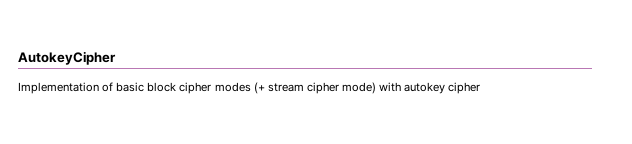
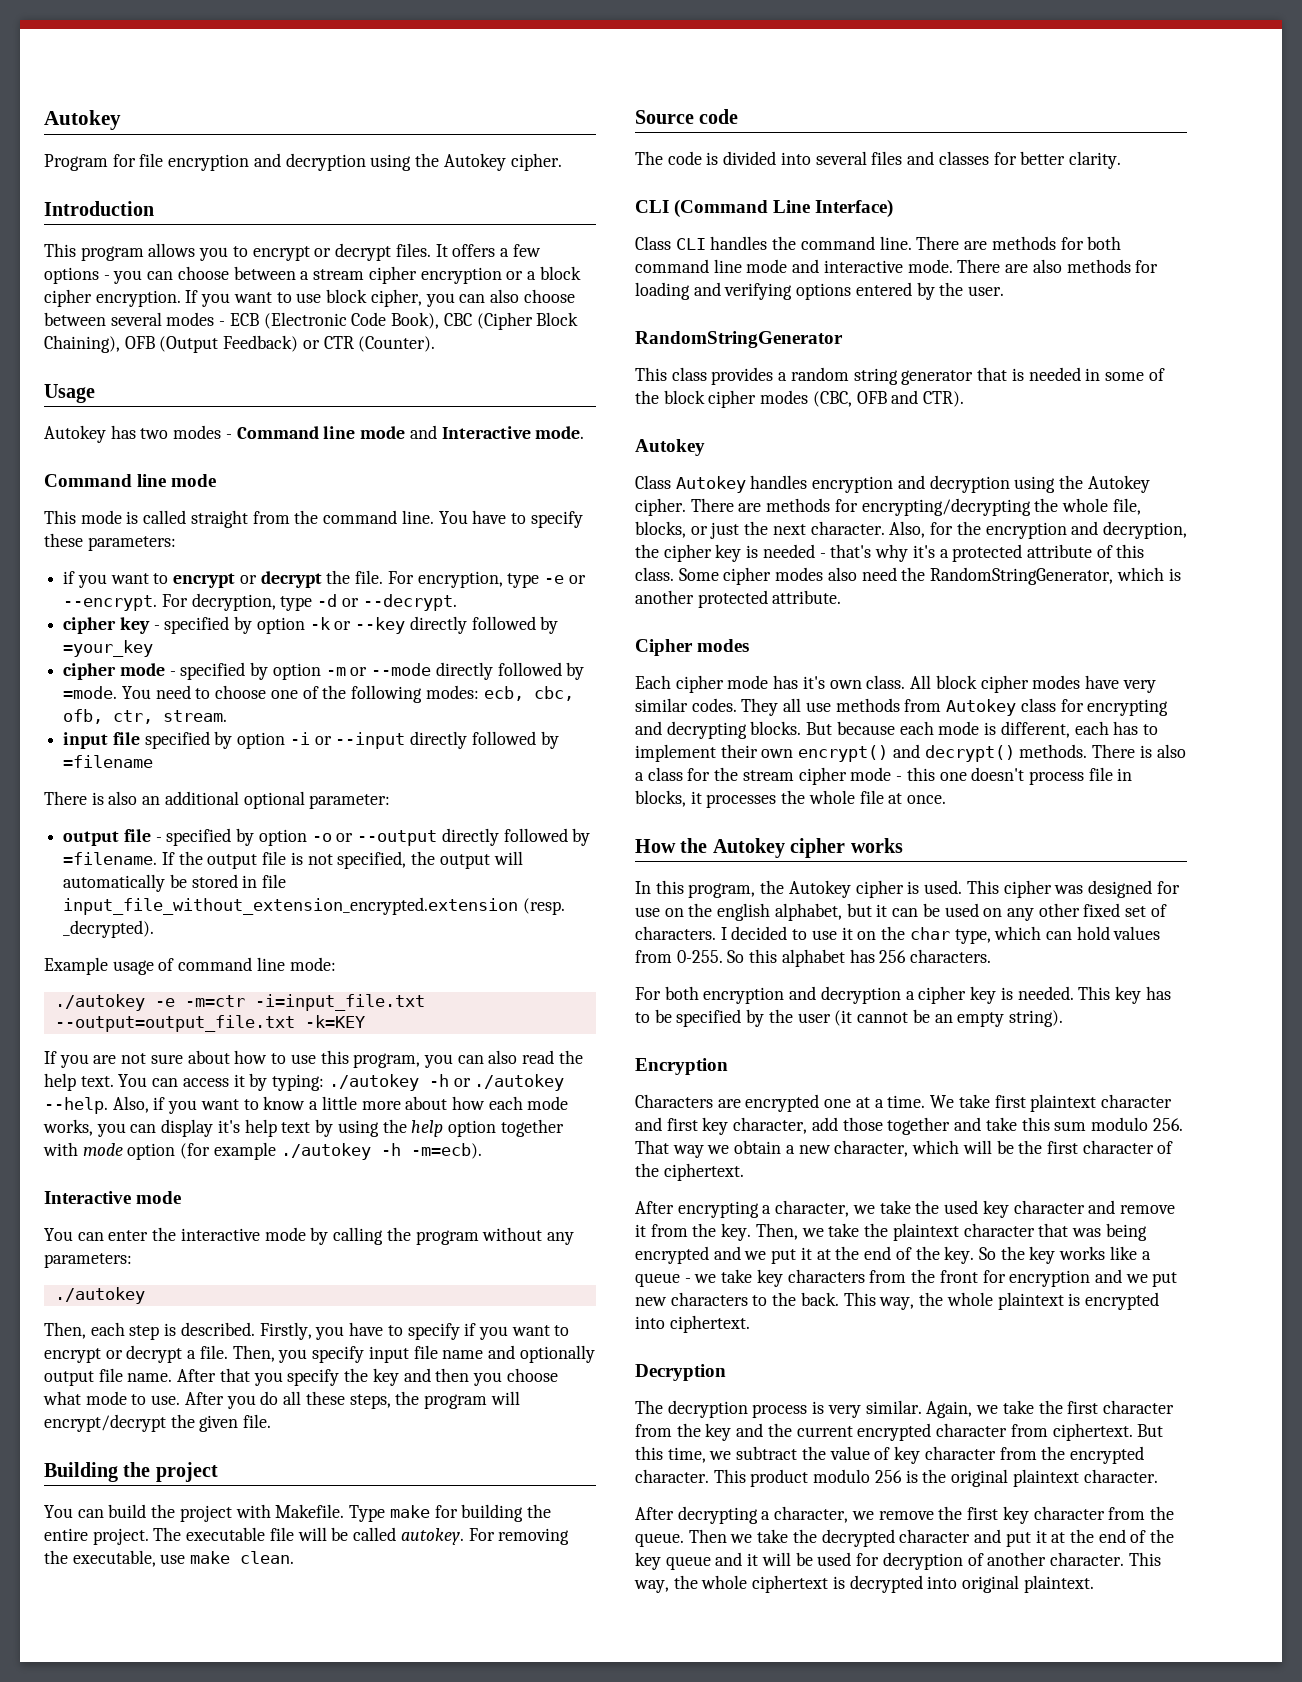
[18,51,116,65] [18,82,481,94] AutokeyCipher // Implementation of basic block cipher modes (+ stream cipher mode) with autokey cipher -> [44,110,121,130] [44,153,562,171] [44,201,154,216] [44,243,541,261] [44,266,581,284] [44,289,575,307] [44,312,579,330] [44,335,436,353] [44,384,95,403] [44,425,585,443] [44,474,217,487] [44,510,583,528] [44,533,176,551] [63,570,586,588] [63,593,457,611] [63,616,559,634] [63,640,154,657] [63,662,585,680] [63,685,574,703] [63,709,228,724] [63,731,559,749] [63,755,154,768] [44,791,391,809] [63,828,591,846] [63,851,523,869] [63,874,287,892] [63,897,565,915] [63,920,155,938] [44,957,336,975] [54,994,425,1011] [54,1015,365,1032] [44,1050,583,1068] [44,1073,565,1091] [44,1096,569,1114] [43,1119,564,1137] [43,1142,482,1160] [44,1191,182,1204] [44,1227,574,1245] [44,1253,132,1268] [54,1287,145,1304] [44,1322,570,1340] [44,1345,595,1363] [44,1368,558,1386] [43,1391,520,1409] [44,1414,272,1432] [44,1462,218,1482] [44,1504,551,1522] [44,1527,570,1545] [44,1550,295,1567] [635,109,739,124] [635,151,1121,169] [635,199,894,218] [635,236,1122,250] [635,259,1159,273] [635,282,1005,300] [635,331,843,348] [635,367,1165,385] [635,390,965,408] [635,439,705,456] [635,475,1150,493] [635,498,1141,516] [635,521,1187,539] [635,544,1145,562] [635,567,1181,585] [635,590,842,608] [635,639,750,656] [635,675,1156,693] [635,698,1169,716] [635,721,1158,739] [635,744,1186,762] [635,767,1133,785] [635,790,947,808] [635,838,903,858] [635,880,1180,898] [635,903,1167,921] [635,926,1161,944] [635,949,992,967] [635,986,1171,1004] [635,1009,1063,1027] [635,1058,728,1075] [635,1094,1172,1112] [635,1117,1183,1135] [635,1140,1174,1158] [635,1163,744,1181] [635,1200,1175,1218] [635,1223,1147,1241] [635,1246,1151,1264] [635,1269,1178,1287] [635,1292,1159,1310] [635,1315,750,1333] [635,1364,726,1381] [635,1400,1174,1418] [635,1423,1164,1441] [635,1446,1144,1464] [635,1469,1158,1487] [635,1506,1174,1524] [635,1529,1175,1547] [635,1552,1161,1570] [634,1575,1094,1593] Autokey // Program for file encryption and decryption using the Autokey cipher. // Introduction // This program allows you to encrypt or decrypt files. It offers a few options - you can choose between a stream cipher encryption or a block cipher encryption. If you want to use block cipher, you can also choose between several modes - ECB (Electronic Code Book), CBC (Cipher Block Chaining), OFB (Output Feedback) or CTR (Counter). // Usage // Autokey has two modes - Command line mode and Interactive mode. // Command line mode // This mode is called straight from the command line. You have to specify these parameters: // if you want to encrypt or decrypt the file. For encryption, type -e or --encrypt. For decryption, type -d or --decrypt. // cipher key - specified by option -k or --key directly followed by =your_key // cipher mode - specified by option -m or --mode directly followed by =mode. You need to choose one of the following modes: ecb, cbc, ofb, ctr, stream. // input file specified by option -i or --input directly followed by =filename // There is also an additional optional parameter: // output file - specified by option -o or --output directly followed by =filename. If the output file is not specified, the output will automatically be stored in file input_file_without_extension_encrypted.extension (resp. _decrypted). // Example usage of command line mode: // ./autokey -e -m=ctr -i=input_file.txt --output=output_file.txt -k=KEY // If you are not sure about how to use this program, you can also read the help text. You can access it by typing: ./autokey -h or ./autokey --help. Also, if you want to know a little more about how each mode works, you can display it's help text by using the help option together with mode option (for example ./autokey -h -m=ecb). // Interactive mode // You can enter the interactive mode by calling the program without any parameters: // ./autokey // Then, each step is described. Firstly, you have to specify if you want to encrypt or decrypt a file. Then, you specify input file name and optionally output file name. After that you specify the key and then you choose what mode to use. After you do all these steps, the program will encrypt/decrypt the given file. // Building the project // You can build the project with Makefile. Type make for building the entire project. The executable file will be called autokey. For removing the executable, use make clean. // Source code // The code is divided into several files and classes for better clarity. // CLI (Command Line Interface) // Class CLI handles the command line. There are methods for both command line mode and interactive mode. There are also methods for loading and verifying options entered by the user. // RandomStringGenerator // This class provides a random string generator that is needed in some of the block cipher modes (CBC, OFB and CTR). // Autokey // Class Autokey handles encryption and decryption using the Autokey cipher. There are methods for encrypting/decrypting the whole file, blocks, or just the next character. Also, for the encryption and decryption, the cipher key is needed - that's why it's a protected attribute of this class. Some cipher modes also need the RandomStringGenerator, which is another protected attribute. // Cipher modes // Each cipher mode has it's own class. All block cipher modes have very similar codes. They all use methods from Autokey class for encrypting and decrypting blocks. But because each mode is different, each has to implement their own encrypt() and decrypt() methods. There is also a class for the stream cipher mode - this one doesn't process file in blocks, it processes the whole file at once. // How the Autokey cipher works // In this program, the Autokey cipher is used. This cipher was designed for use on the english alphabet, but it can be used on any other fixed set of characters. I decided to use it on the char type, which can hold values from 0-255. So this alphabet has 256 characters. // For both encryption and decryption a cipher key is needed. This key has to be specified by the user (it cannot be an empty string). // Encryption // Characters are encrypted one at a time. We take first plaintext character and first key character, add those together and take this sum modulo 256. That way we obtain a new character, which will be the first character of the ciphertext. // After encrypting a character, we take the used key character and remove it from the key. Then, we take the plaintext character that was being encrypted and we put it at the end of the key. So the key works like a queue - we take key characters from the front for encryption and we put new characters to the back. This way, the whole plaintext is encrypted into ciphertext. // Decryption // The decryption process is very similar. Again, we take the first character from the key and the current encrypted character from ciphertext. But this time, we subtract the value of key character from the encrypted character. This product modulo 256 is the original plaintext character. // After decrypting a character, we remove the first key character from the queue. Then we take the decrypted character and put it at the end of the key queue and it will be used for decryption of another character. This way, the whole ciphertext is decrypted into original plaintext.

